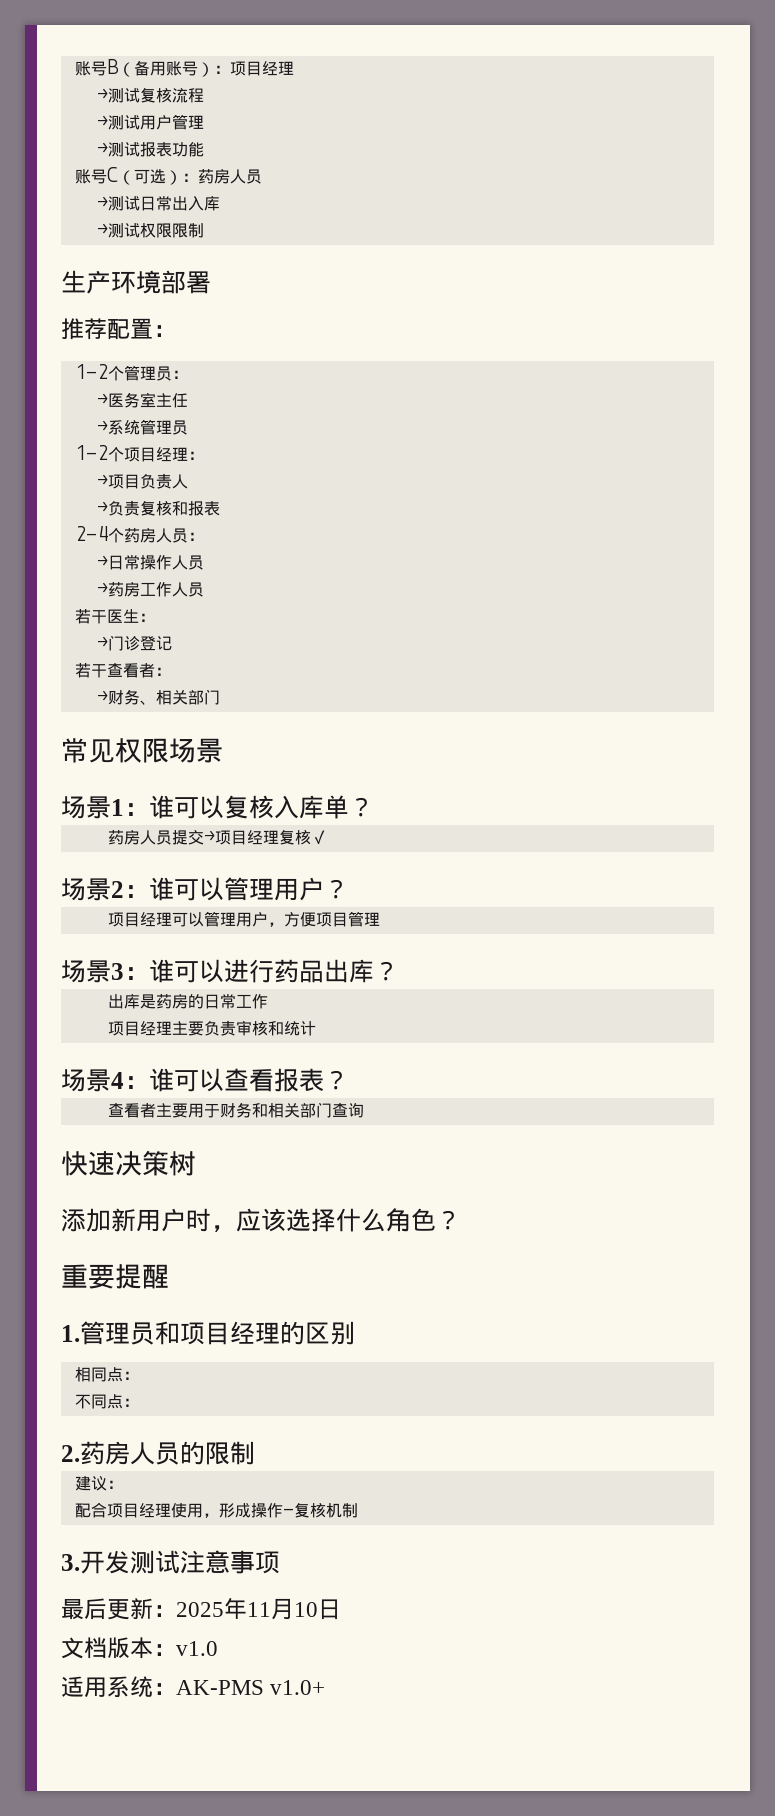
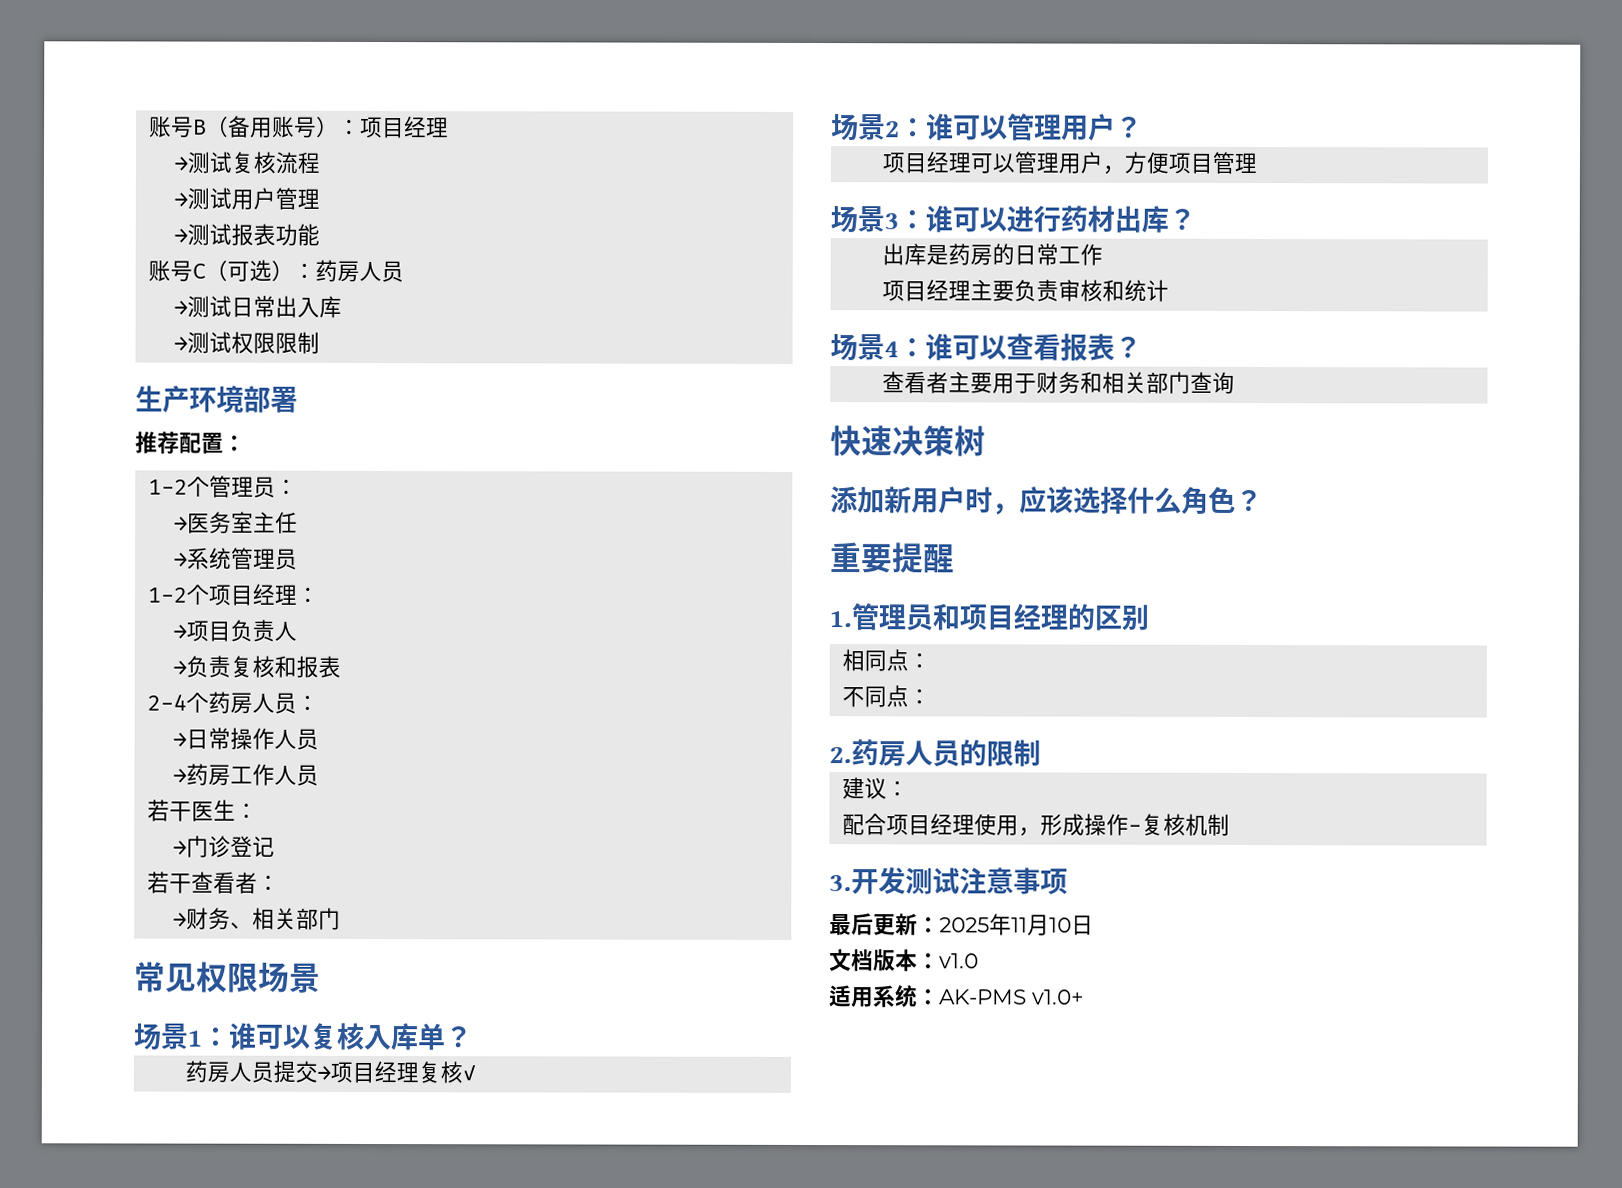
[299,960,324,983] 品 -> [1087,205,1115,233] 材

